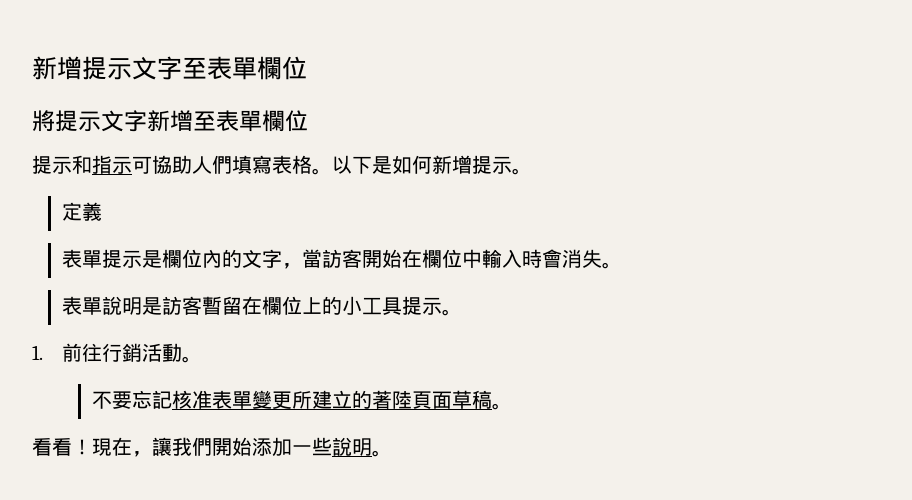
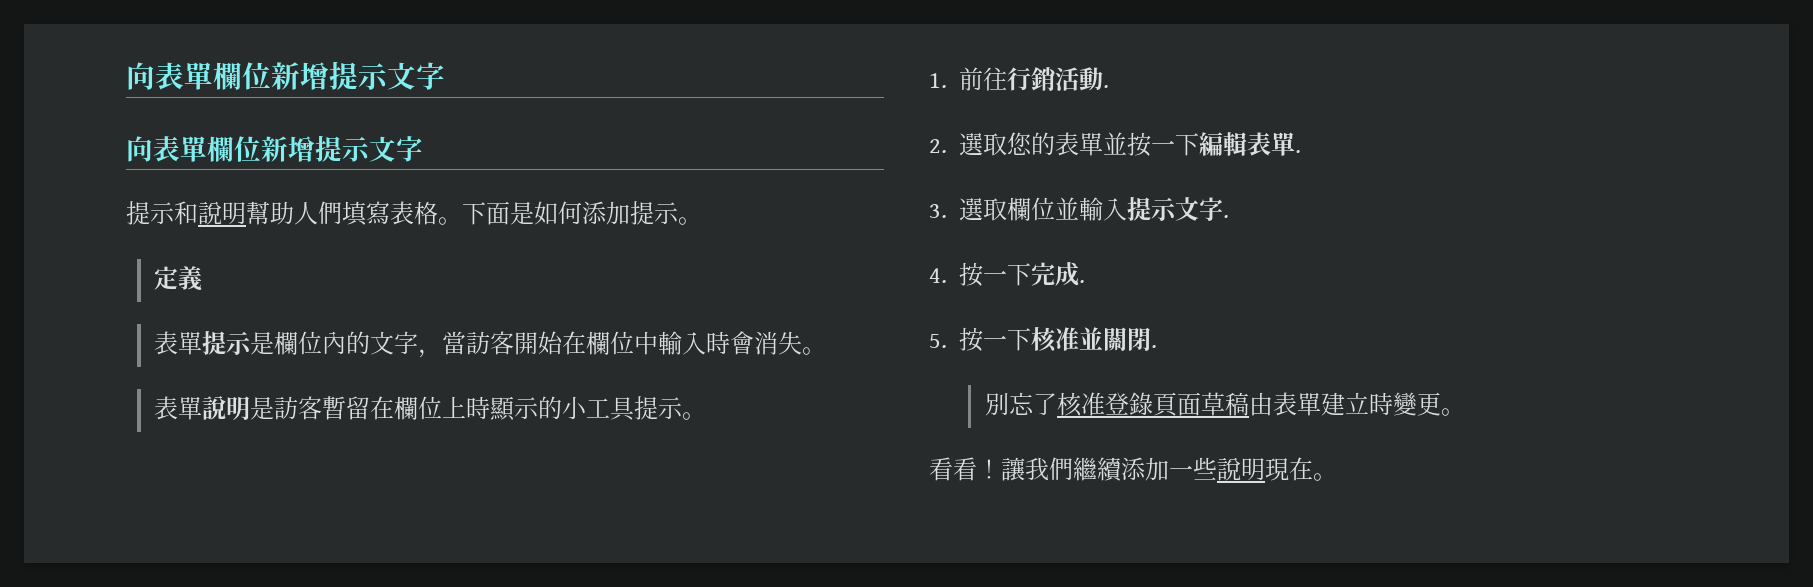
[32,56,307,80] [32,110,308,132] 新增提示文字至表單欄位 // 將提示文字新增至表單欄位 -> [126,61,445,90] [126,135,423,162] 向表單欄位新增提示文字 // 向表單欄位新增提示文字
[92,155,172,174] 指示可協 -> [198,201,270,225] 說明幫
[332,155,472,174] 以下是如何新增 -> [462,201,630,225] 下面是如何添加
(322, 305) none -> [465,396,539,421] 時顯示
[181,356,202,363] [91,390,512,410] [32,437,252,457] 。 // 不要忘記核准表單變更所建立的著陸頁面草稿。 // 看看！現在，讓我們開始 -> [1103,85,1109,88] [929,132,1301,157] [929,197,1229,221] [929,262,1085,287] [929,327,1157,353] [984,392,1465,417] [929,457,1123,482] . // 2.選取您的表單並按一下編輯表單. // 3.選取欄位並輸入提示文字. // 4.按一下完成. // 5.按一下核准並關閉. // 別忘了核准登錄頁面草稿由表單建立時變更。 // 看看！讓我們繼續
(372, 447) none -> [1265,457,1313,481] 現在

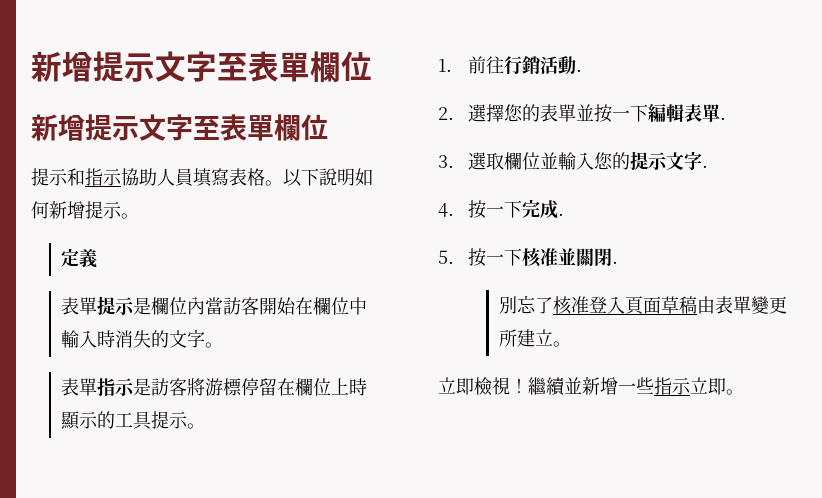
[126,61,445,90] [126,135,423,162] 向表單欄位新增提示文字 // 向表單欄位新增提示文字 -> [31,51,372,82] [31,114,328,141] 新增提示文字至表單欄位 // 新增提示文字至表單欄位
[198,201,630,226] 說明幫助人們填寫表格。下面是如何添加 -> [85,168,373,187] [31,201,85,219] 指示協助人員填寫表格。以下說明如何新增
[345,331,442,358] 的文字， -> (206, 306) none
[729,331,802,355] 會消失 -> [115,329,206,348] 消失的文字
[201,396,346,420] 說明是訪客暫 -> [97,378,260,396] 指示是訪客將游標停
[561,396,587,420] 小 -> (116, 420) none
[983,133,1007,156] 取 -> [486,104,505,122] 擇
(1127, 209) none -> [594,152,631,170] 您的
[1128,392,1153,415] 錄 -> [606,296,625,314] 入
[1320,392,1465,416] [929,457,1313,482] 建立時變更。 // 看看！讓我們繼續添加一些說明現在 -> [750,296,787,314] [498,329,571,347] [438,377,726,396] 變更所建立。 // 立即檢視！繼續並新增一些指示立即

